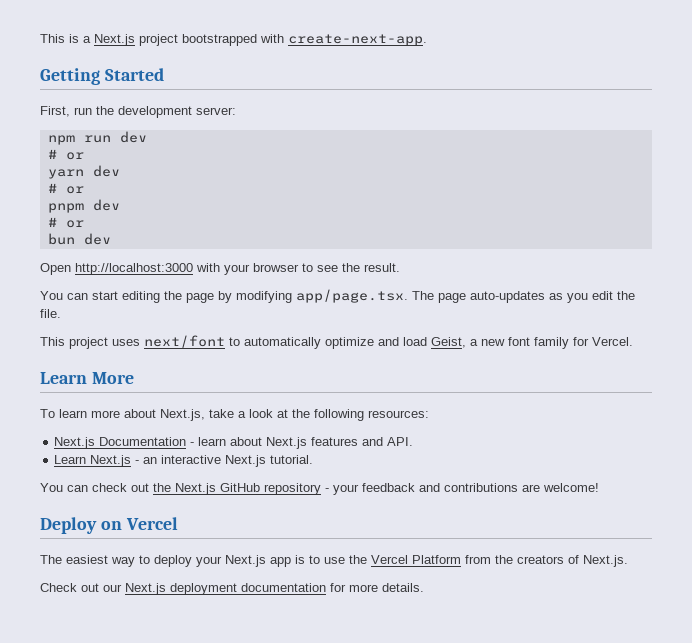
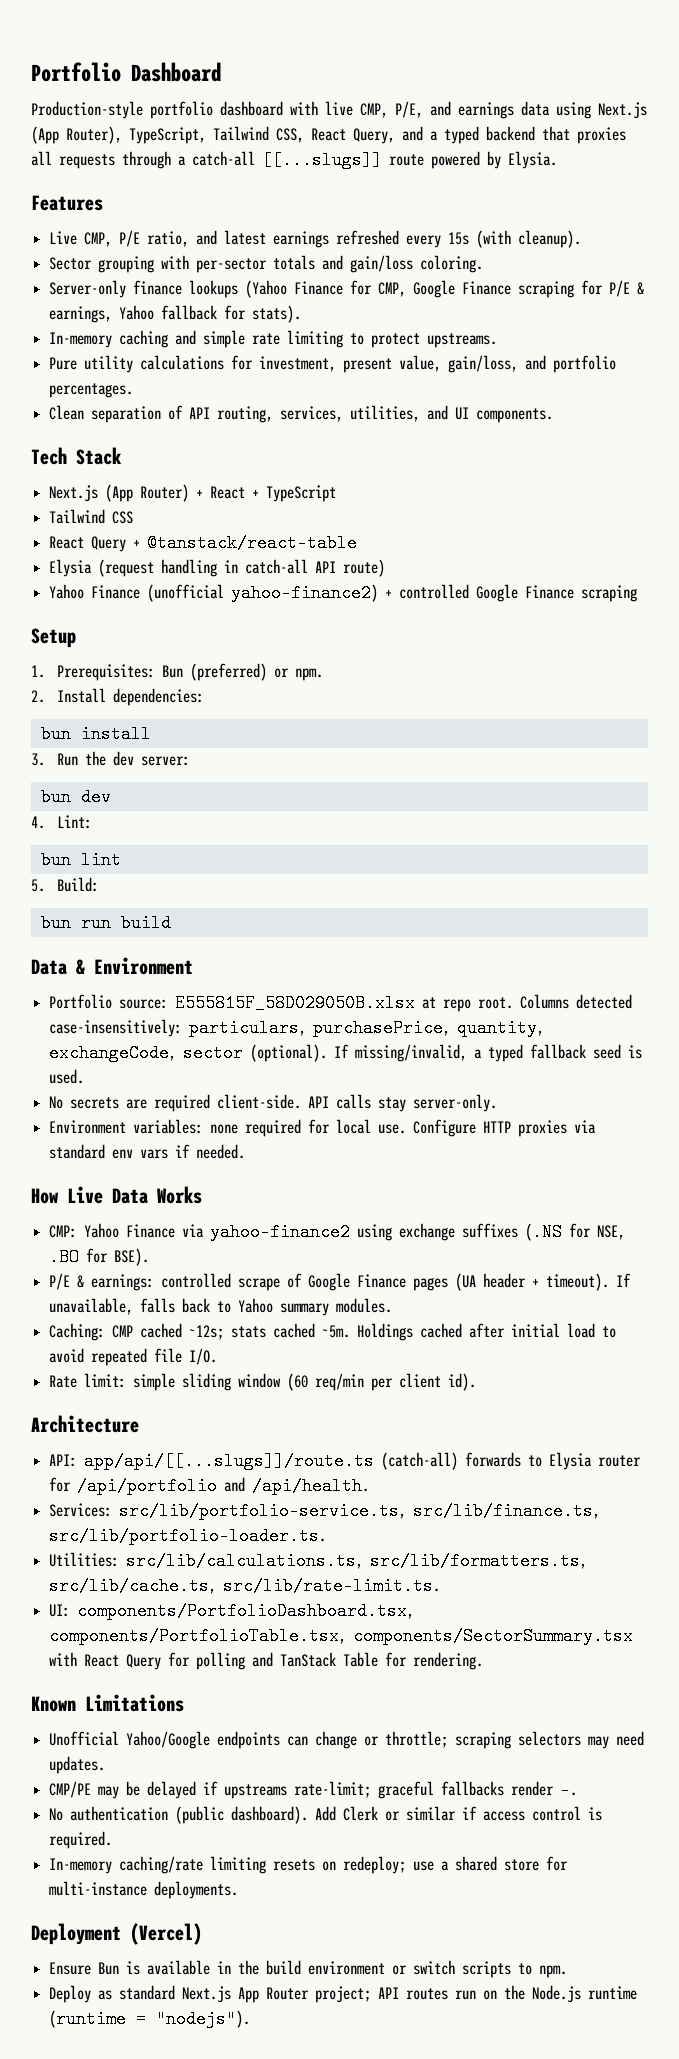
[40,34,427,46] [40,68,164,85] [40,106,236,118] [47,131,147,145] [47,149,84,160] [47,165,120,179] [47,183,84,194] [47,199,120,213] [47,217,84,228] [47,233,111,245] [40,263,400,275] [40,289,635,303] [40,309,61,318] [40,335,633,349] [40,372,134,384] [40,409,429,421] [54,437,414,449] [54,455,314,467] [40,483,599,495] [40,517,178,534] [40,555,628,567] [40,583,424,595] This is a Next.js project bootstrapped with create-next-app. // Getting Started // First, run the development server: // npm run dev // # or // yarn dev // # or // pnpm dev // # or // bun dev // Open http://localhost:3000 with your browser to see the result. // You can start editing the page by modifying app/page.tsx. The page auto-updates as you edit the file. // This project uses next/font to automatically optimize and load Geist, a new font family for Vercel. // Learn More // To learn more about Next.js, take a look at the following resources: // Next.js Documentation - learn about Next.js features and API. // Learn Next.js - an interactive Next.js tutorial. // You can check out the Next.js GitHub repository - your feedback and contributions are welcome! // Deploy on Vercel // The easiest way to deploy your Next.js app is to use the Vercel Platform from the creators of Next.js. // Check out our Next.js deployment documentation for more details. -> [31,62,221,82] [31,101,647,119] [31,126,626,144] [31,151,557,169] [31,195,103,211] [49,230,582,248] [49,255,484,273] [49,280,645,298] [49,305,302,323] [49,330,498,348] [49,355,617,373] [49,383,134,398] [49,405,554,423] [31,447,122,465] [49,484,337,502] [49,509,134,524] [49,534,358,552] [49,559,386,577] [49,584,638,602] [31,628,76,648] [31,663,324,681] [31,688,205,706] [40,725,151,743] [31,751,191,766] [40,788,111,806] [31,815,93,829] [40,851,121,869] [31,877,100,892] [40,914,171,932] [31,957,193,975] [49,994,633,1012] [49,1019,545,1037] [49,1044,643,1062] [49,1069,85,1084] [49,1094,498,1112] [49,1119,597,1137] [49,1144,246,1159] [31,1186,202,1204] [49,1223,626,1241] [49,1248,150,1266] [49,1273,632,1291] [49,1298,393,1316] [49,1323,617,1341] [49,1348,218,1366] [49,1373,477,1391] [31,1415,139,1433] [49,1452,642,1470] [49,1477,370,1495] [49,1502,601,1520] [49,1527,327,1545] [49,1552,588,1570] [49,1577,441,1595] [49,1602,415,1620] [49,1627,634,1645] [49,1652,484,1670] [31,1694,184,1712] [49,1731,645,1749] [49,1756,106,1774] [49,1781,578,1799] [49,1806,603,1824] [49,1831,113,1849] [49,1856,569,1874] [49,1881,239,1899] [31,1923,202,1945] [49,1960,568,1978] [49,1985,638,2003] [49,2010,251,2028] Portfolio Dashboard // Production-style portfolio dashboard with live CMP, P/E, and earnings data using Next.js (App Router), TypeScript, Tailwind CSS, React Query, and a typed backend that proxies all requests through a catch-all [[...slugs]] route powered by Elysia. // Features // Live CMP, P/E ratio, and latest earnings refreshed every 15s (with cleanup). // Sector grouping with per-sector totals and gain/loss coloring. // Server-only finance lookups (Yahoo Finance for CMP, Google Finance scraping for P/E & earnings, Yahoo fallback for stats). // In-memory caching and simple rate limiting to protect upstreams. // Pure utility calculations for investment, present value, gain/loss, and portfolio percentages. // Clean separation of API routing, services, utilities, and UI components. // Tech Stack // Next.js (App Router) + React + TypeScript // Tailwind CSS // React Query + @tanstack/react-table // Elysia (request handling in catch-all API route) // Yahoo Finance (unofficial yahoo-finance2) + controlled Google Finance scraping // Setup // 1. Prerequisites: Bun (preferred) or npm. // 2. Install dependencies: // bun install // 3. Run the dev server: // bun dev // 4. Lint: // bun lint // 5. Build: // bun run build // Data & Environment // Portfolio source: E555815F_58D029050B.xlsx at repo root. Columns detected case-insensitively: particulars, purchasePrice, quantity, exchangeCode, sector (optional). If missing/invalid, a typed fallback seed is used. // No secrets are required client-side. API calls stay server-only. // Environment variables: none required for local use. Configure HTTP proxies via standard env vars if needed. // How Live Data Works // CMP: Yahoo Finance via yahoo-finance2 using exchange suffixes (.NS for NSE, .BO for BSE). // P/E & earnings: controlled scrape of Google Finance pages (UA header + timeout). If unavailable, falls back to Yahoo summary modules. // Caching: CMP cached ~12s; stats cached ~5m. Holdings cached after initial load to avoid repeated file I/O. // Rate limit: simple sliding window (60 req/min per client id). // Architecture // API: app/api/[[...slugs]]/route.ts (catch-all) forwards to Elysia router for /api/portfolio and /api/health. // Services: src/lib/portfolio-service.ts, src/lib/finance.ts, src/lib/portfolio-loader.ts. // Utilities: src/lib/calculations.ts, src/lib/formatters.ts, src/lib/cache.ts, src/lib/rate-limit.ts. // UI: components/PortfolioDashboard.tsx, components/PortfolioTable.tsx, components/SectorSummary.tsx with React Query for polling and TanStack Table for rendering. // Known Limitations // Unofficial Yahoo/Google endpoints can change or throttle; scraping selectors may need updates. // CMP/PE may be delayed if upstreams rate-limit; graceful fallbacks render —. // No authentication (public dashboard). Add Clerk or similar if access control is required. // In-memory caching/rate limiting resets on redeploy; use a shared store for multi-instance deployments. // Deployment (Vercel) // Ensure Bun is available in the build environment or switch scripts to npm. // Deploy as standard Next.js App Router project; API routes run on the Node.js runtime (runtime = "nodejs").

